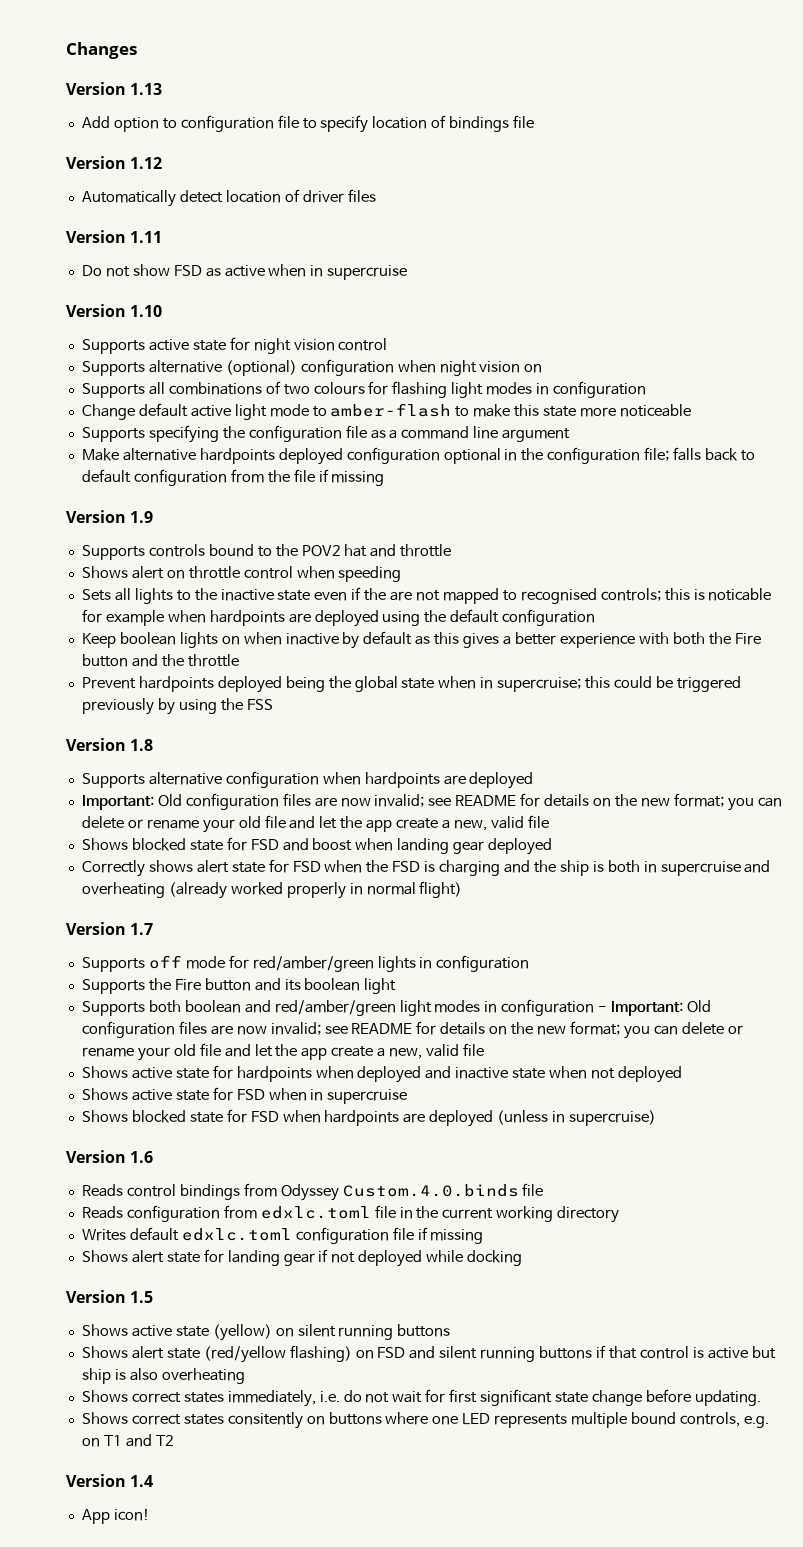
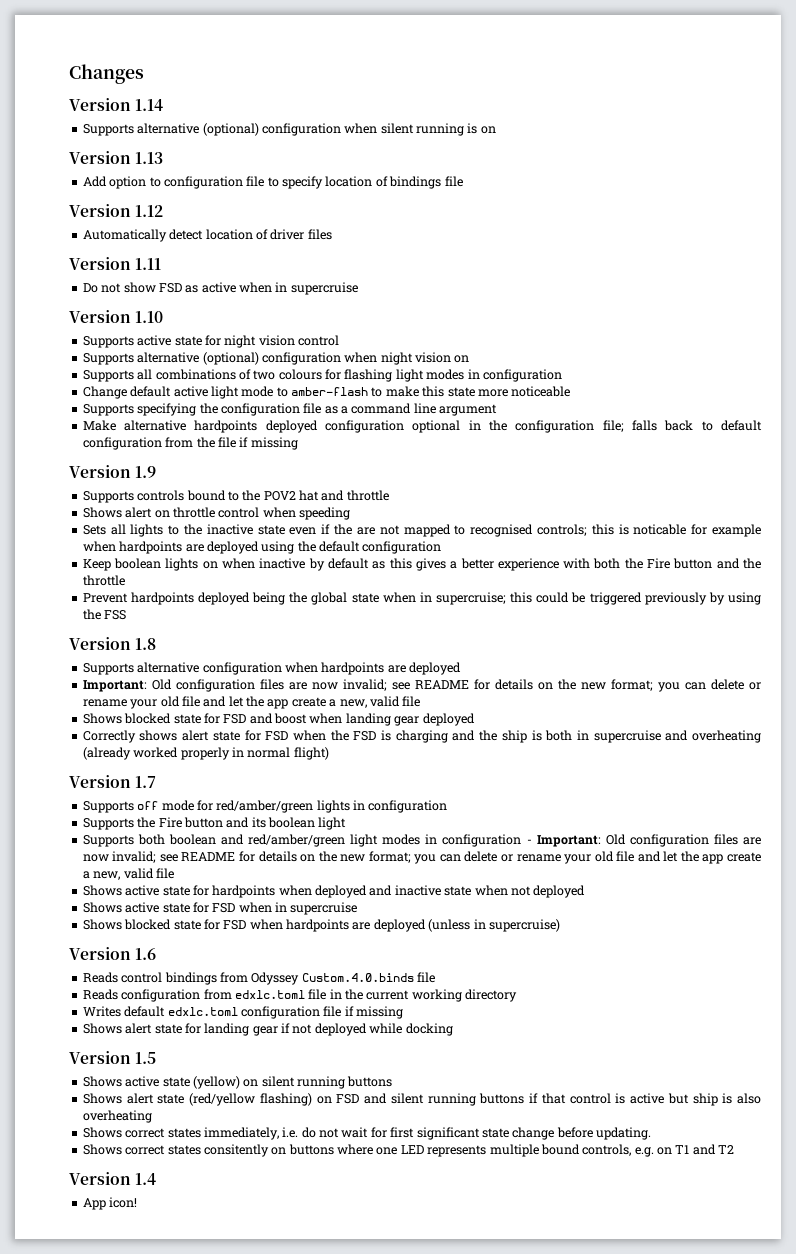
(137, 50) none -> [69,98,164,111] [82,123,496,136] // Version 1.14 // Supports alternative (optional) configuration when silent running is on

